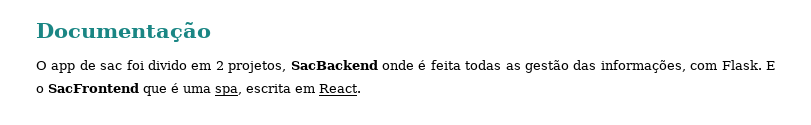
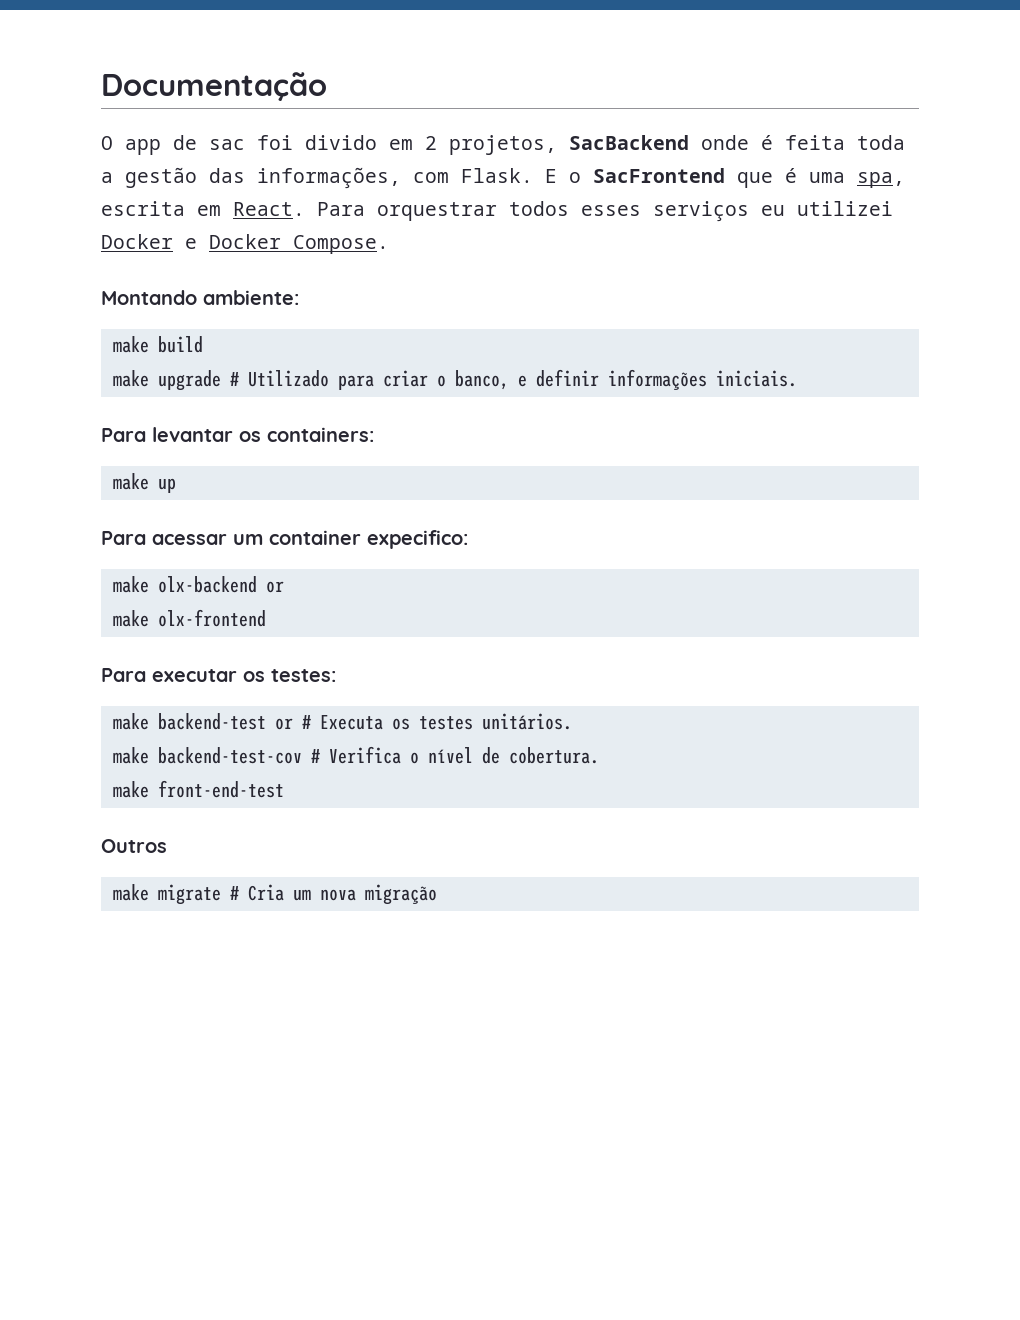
[465,60,521,70] todas as -> [857,135,905,150] [101,172,113,183] toda a
(361, 88) none -> [317,201,893,222] [101,234,389,254] [101,290,299,305] [112,336,203,353] [112,369,797,391] [101,427,374,442] [112,473,176,493] [101,530,468,549] [112,576,284,593] [112,609,266,627] [101,668,336,682] [112,713,572,730] [112,746,599,764] [112,780,284,798] [101,839,167,853] [112,884,437,905] Para orquestrar todos esses serviços eu utilizei Docker e Docker Compose. // Montando ambiente: // make build // make upgrade # Utilizado para criar o banco, e definir informações iniciais. // Para levantar os containers: // make up // Para acessar um container expecifico: // make olx-backend or // make olx-frontend // Para executar os testes: // make backend-test or # Executa os testes unitários. // make backend-test-cov # Verifica o nível de cobertura. // make front-end-test // Outros // make migrate # Cria um nova migração

